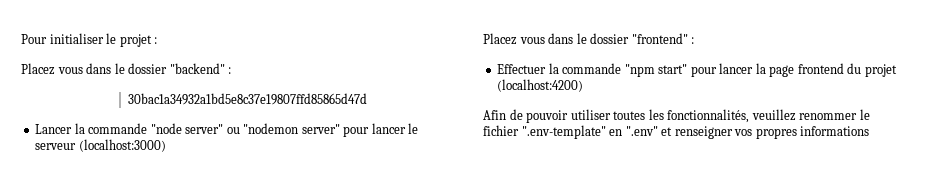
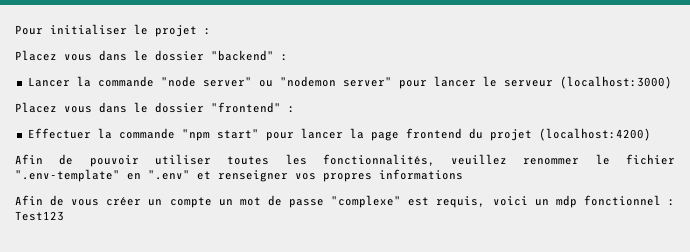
[128,93,368,105] // 30bac1a34932a1bd5e8c37e19807ffd85865d47d -> (288, 57) none
(870, 131) none -> [15,195,676,208] [15,211,64,221] // Afin de vous créer un compte un mot de passe "complexe" est requis, voici un mdp fonctionnel : Test123

